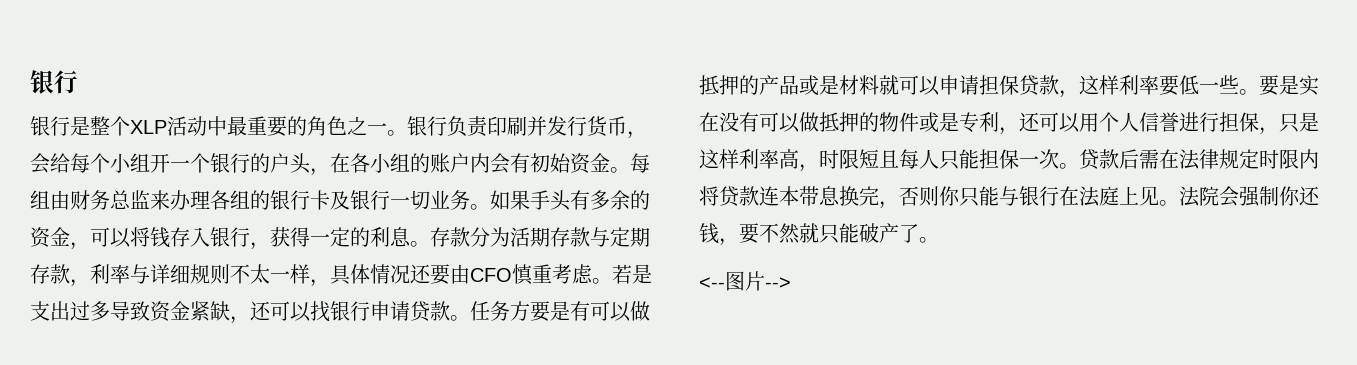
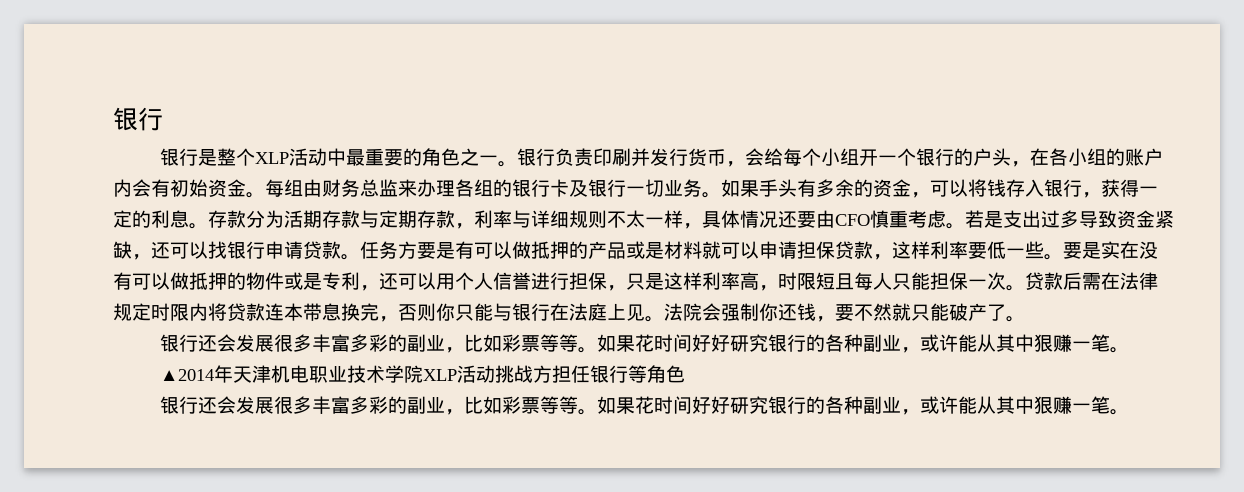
[699,271,791,291] <--图片--> -> [159,334,1129,353] [159,365,685,383] [159,396,1129,415] 银行还会发展很多丰富多彩的副业，比如彩票等等。如果花时间好好研究银行的各种副业，或许能从其中狠赚一笔。 // ▲2014年天津机电职业技术学院XLP活动挑战方担任银行等角色 // 银行还会发展很多丰富多彩的副业，比如彩票等等。如果花时间好好研究银行的各种副业，或许能从其中狠赚一笔。

